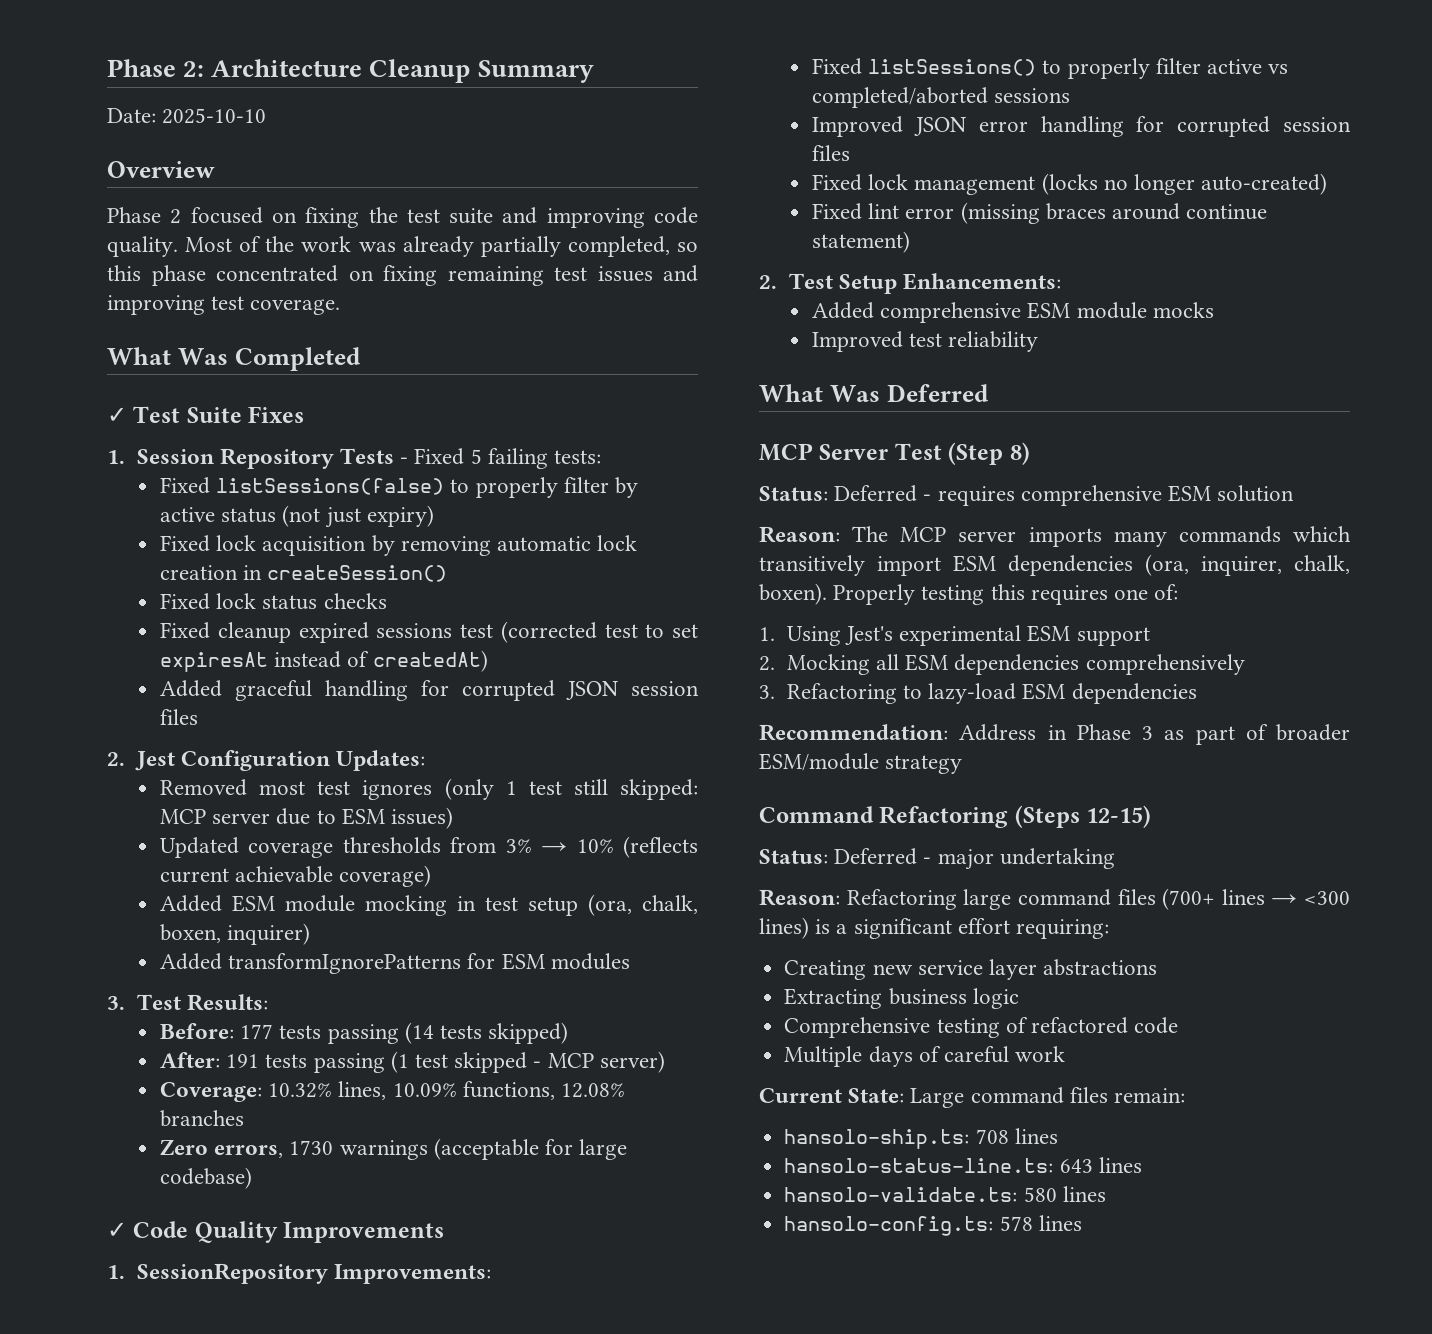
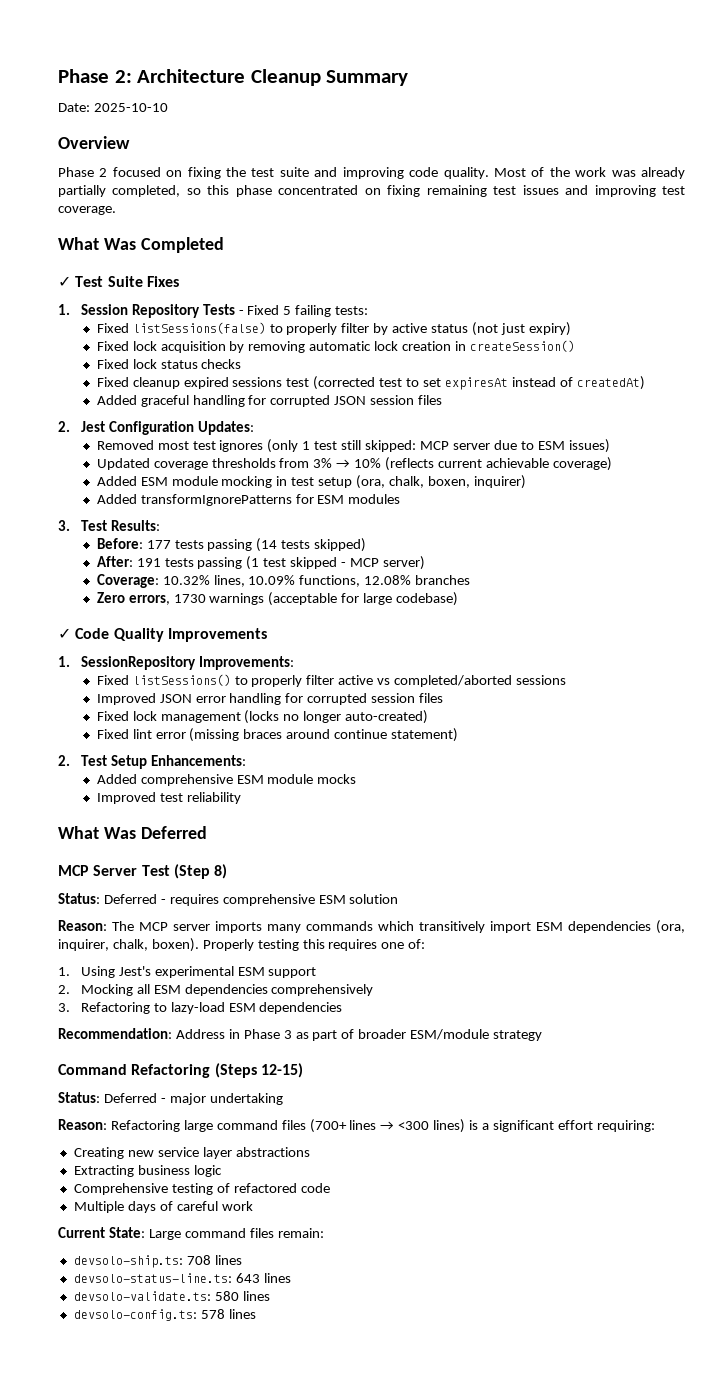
[784,1129,970,1149] hansolo-ship.ts: -> [73,1255,183,1268] devsolo-ship.ts:
[784,1158,1054,1173] hansolo-status-line.ts: -> [73,1273,232,1283] devsolo-status-line.ts:
[784,1187,1018,1202] hansolo-validate.ts: -> [73,1291,211,1301] devsolo-validate.ts:
[784,1216,994,1236] hansolo-config.ts: -> [73,1309,197,1321] devsolo-config.ts:

